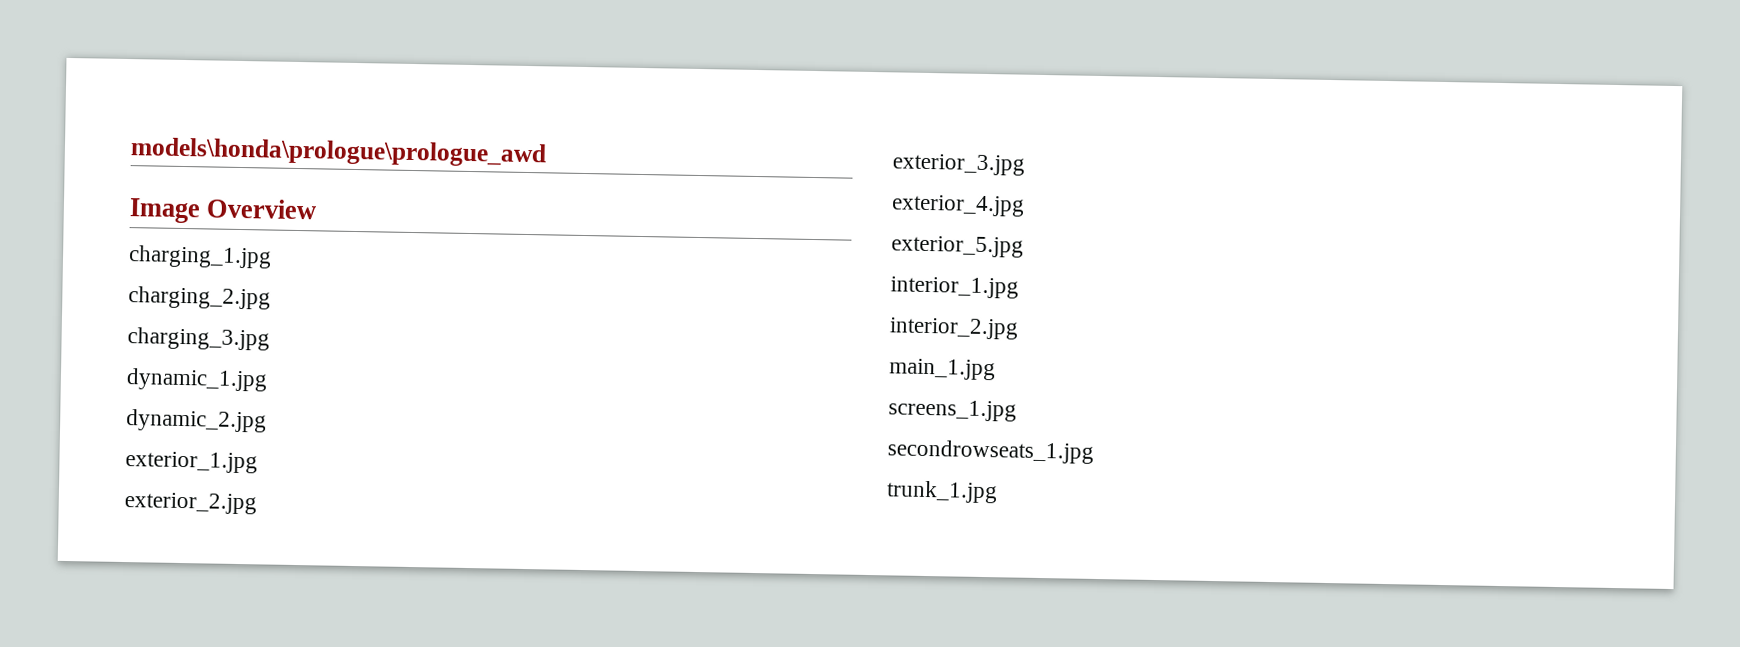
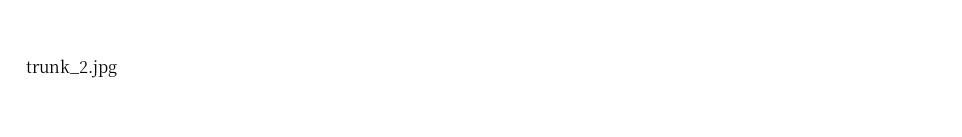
[130,137,547,168] [129,198,318,224] [128,245,272,269] [128,286,271,310] [127,327,270,351] [126,368,268,392] [126,409,267,433] [125,451,258,474] [124,492,257,515] [892,153,1025,176] [891,194,1025,217] [891,235,1024,258] [890,276,1019,299] [889,317,1019,340] [889,358,996,381] [888,399,1017,422] [887,439,1094,464] [886,480,998,504] models\honda\prologue\prologue_awd // Image Overview // charging_1.jpg // charging_2.jpg // charging_3.jpg // dynamic_1.jpg // dynamic_2.jpg // exterior_1.jpg // exterior_2.jpg // exterior_3.jpg // exterior_4.jpg // exterior_5.jpg // interior_1.jpg // interior_2.jpg // main_1.jpg // screens_1.jpg // secondrowseats_1.jpg // trunk_1.jpg -> [26,59,117,78] trunk_2.jpg

